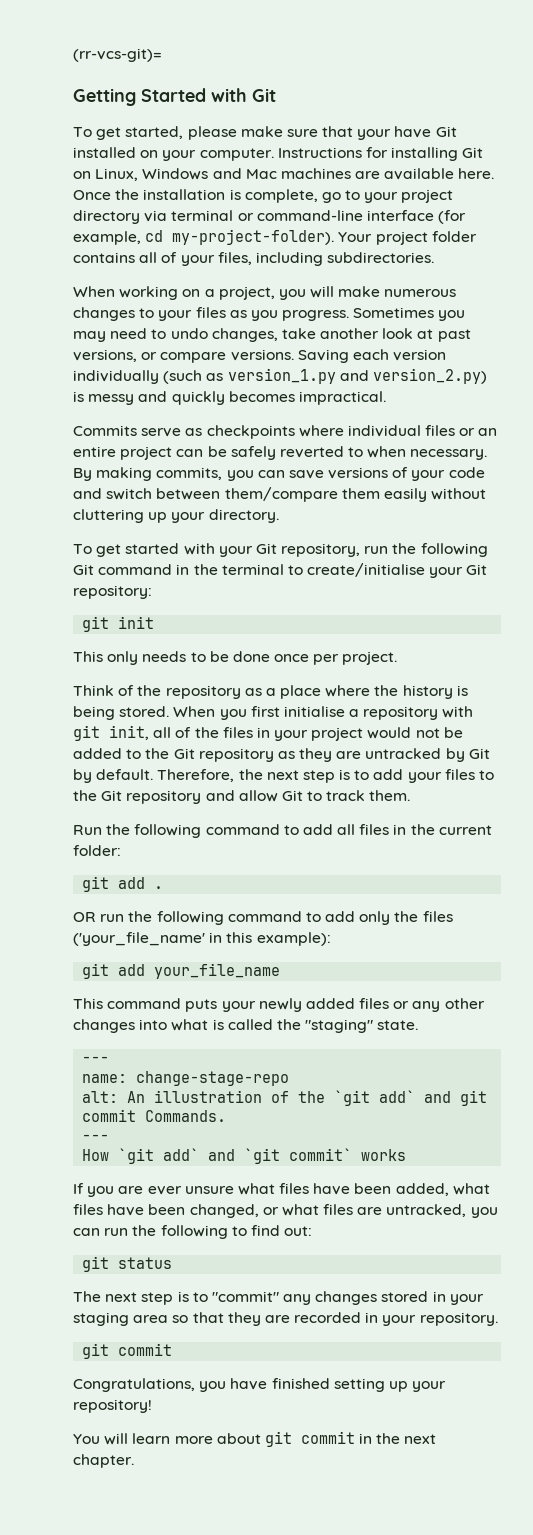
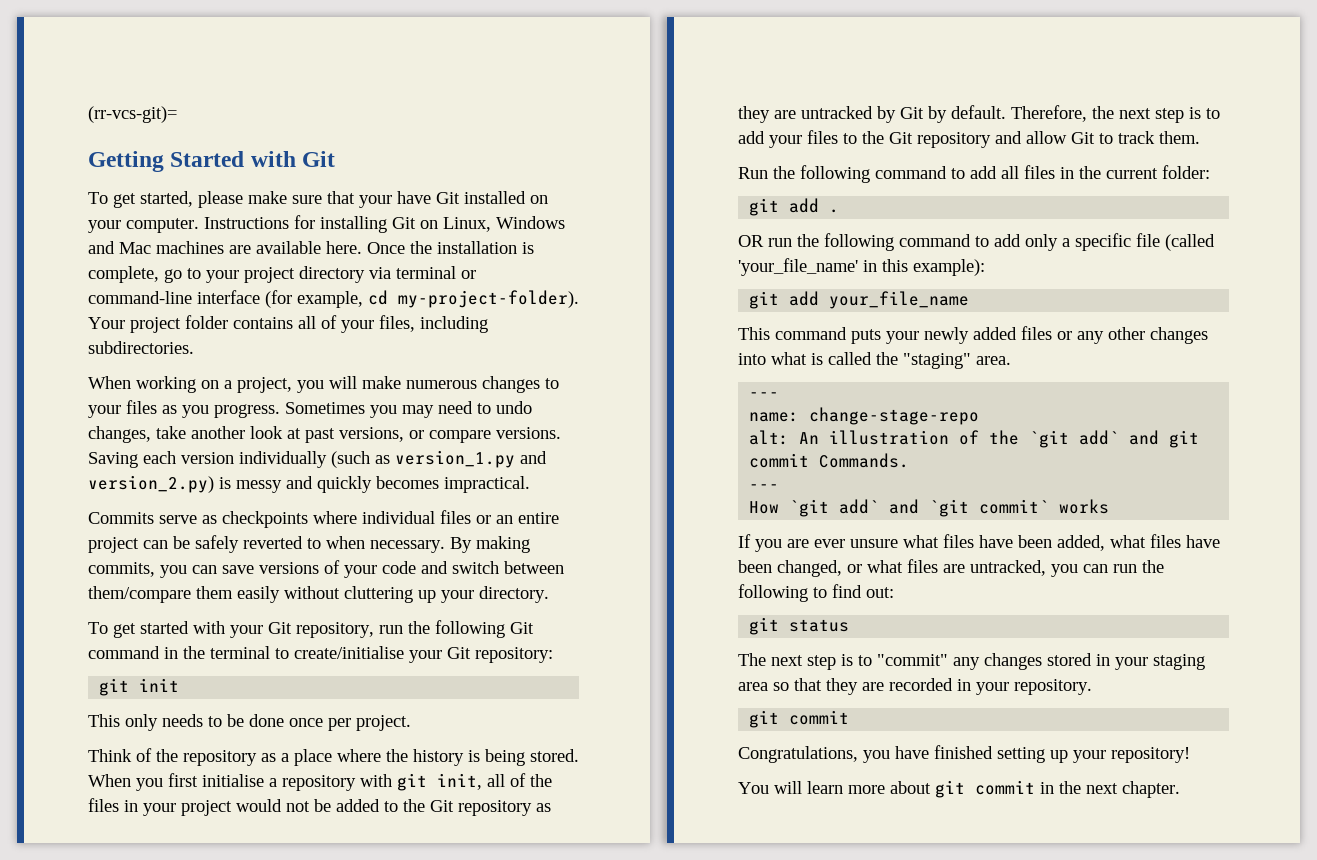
[394,911,453,922] [73,932,205,946] the files ('your_file_name' -> [1062,233,1215,251] [738,258,858,276] a specific file (called 'your_file_name'
[377,1020,419,1030] state. -> [976,356,1011,365] area.

